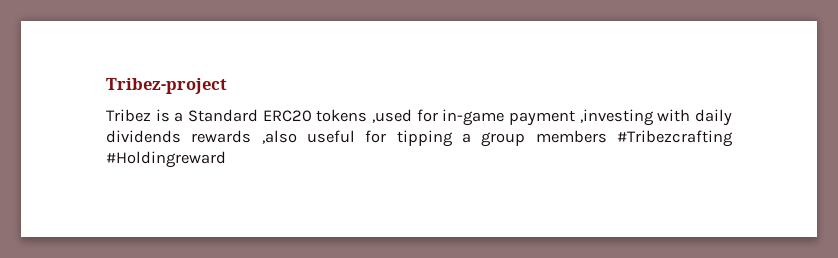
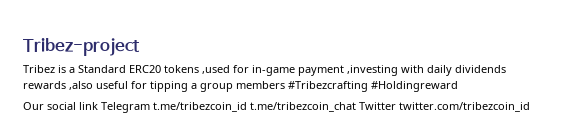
(226, 159) none -> [23,102,530,113] // Our social link Telegram t.me/tribezcoin_id t.me/tribezcoin_chat Twitter twitter.com/tribezcoin_id

